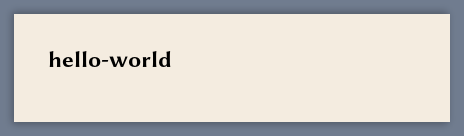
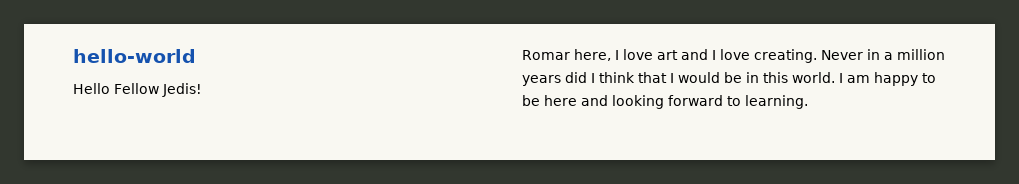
(172, 59) none -> [73,83,202,97] [522,49,945,63] [522,72,936,86] [522,95,808,109] // Hello Fellow Jedis! // Romar here, I love art and I love creating. Never in a million years did I think that I would be in this world. I am happy to be here and looking forward to learning.

